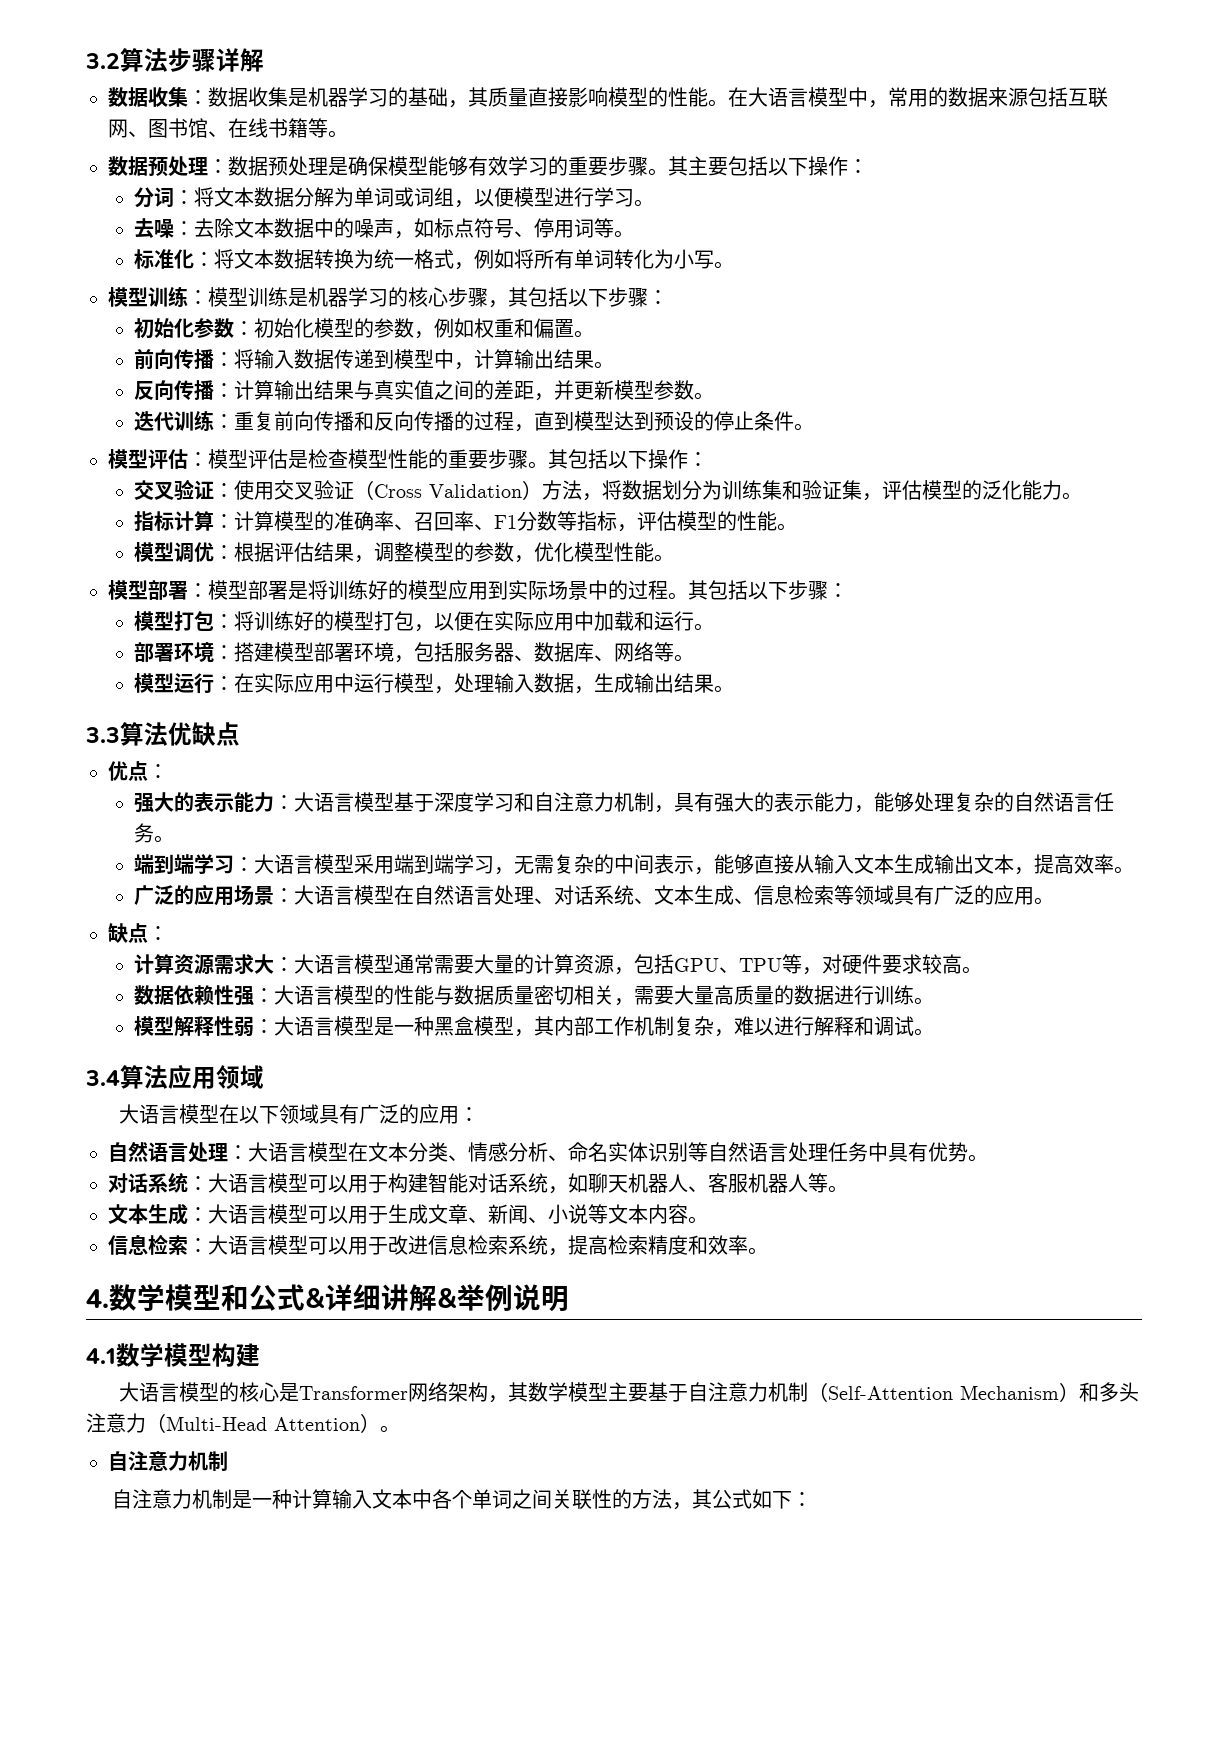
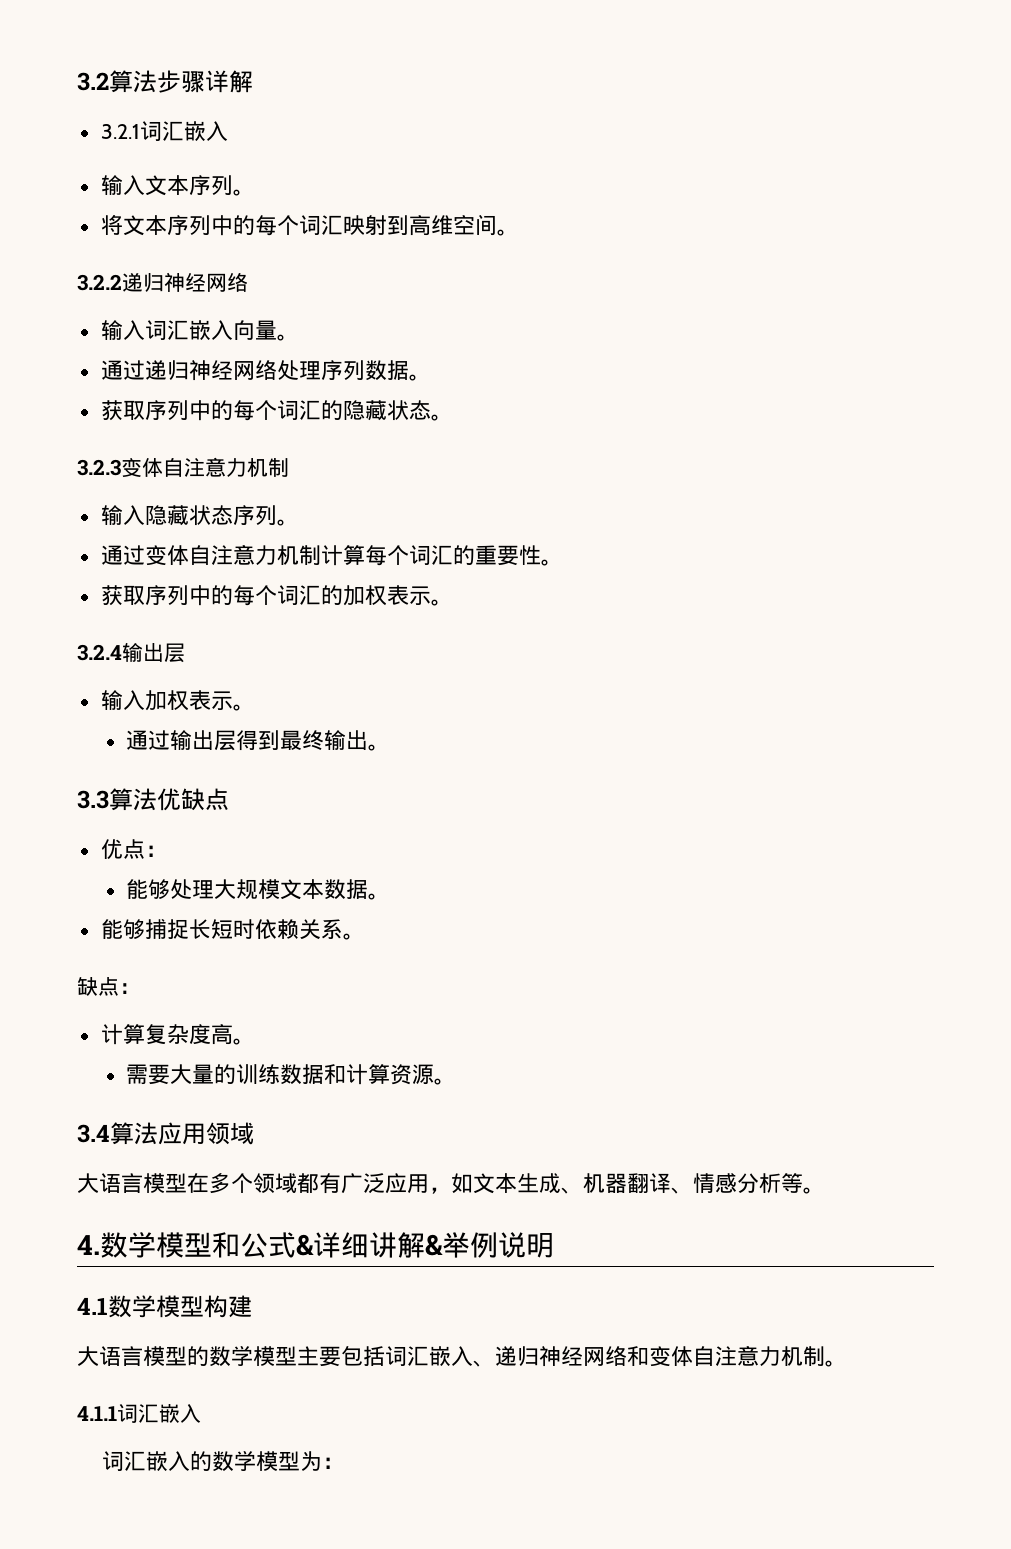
[108,87,1108,108] [108,118,348,138] [108,156,868,177] [133,187,654,208] [133,218,634,239] [133,249,734,270] [108,286,668,308] [133,318,594,339] [133,349,614,370] [133,380,714,401] [133,410,814,432] [108,449,708,469] [133,479,1082,501] [133,511,797,532] [133,542,674,563] [108,580,848,600] [133,611,714,632] [133,642,694,663] [133,673,714,694] 数据收集：数据收集是机器学习的基础，其质量直接影响模型的性能。在大语言模型中，常用的数据来源包括互联网、图书馆、在线书籍等。 // 数据预处理：数据预处理是确保模型能够有效学习的重要步骤。其主要包括以下操作： // 分词：将文本数据分解为单词或词组，以便模型进行学习。 // 去噪：去除文本数据中的噪声，如标点符号、停用词等。 // 标准化：将文本数据转换为统一格式，例如将所有单词转化为小写。 // 模型训练：模型训练是机器学习的核心步骤，其包括以下步骤： // 初始化参数：初始化模型的参数，例如权重和偏置。 // 前向传播：将输入数据传递到模型中，计算输出结果。 // 反向传播：计算输出结果与真实值之间的差距，并更新模型参数。 // 迭代训练：重复前向传播和反向传播的过程，直到模型达到预设的停止条件。 // 模型评估：模型评估是检查模型性能的重要步骤。其包括以下操作： // 交叉验证：使用交叉验证（Cross Validation）方法，将数据划分为训练集和验证集，评估模型的泛化能力。 // 指标计算：计算模型的准确率、召回率、F1分数等指标，评估模型的性能。 // 模型调优：根据评估结果，调整模型的参数，优化模型性能。 // 模型部署：模型部署是将训练好的模型应用到实际场景中的过程。其包括以下步骤： // 模型打包：将训练好的模型打包，以便在实际应用中加载和运行。 // 部署环境：搭建模型部署环境，包括服务器、数据库、网络等。 // 模型运行：在实际应用中运行模型，处理输入数据，生成输出结果 -> [100,121,228,142] [100,175,255,196] [100,214,519,236] [77,272,248,292] [100,320,299,341] [100,360,431,381] [100,400,453,421] [77,457,289,477] [100,505,299,526] [100,544,563,566] [100,585,453,606] [77,642,185,663] [100,690,255,711] [126,730,369,751] 3.2.1词汇嵌入 // 输入文本序列。 // 将文本序列中的每个词汇映射到高维空间。 // 3.2.2递归神经网络 // 输入词汇嵌入向量。 // 通过递归神经网络处理序列数据。 // 获取序列中的每个词汇的隐藏状态。 // 3.2.3变体自注意力机制 // 输入隐藏状态序列。 // 通过变体自注意力机制计算每个词汇的重要性。 // 获取序列中的每个词汇的加权表示。 // 3.2.4输出层 // 输入加权表示。 // 通过输出层得到最终输出
[133,792,1114,813] [133,823,174,843] [133,854,1134,875] [133,884,1054,906] [108,923,168,943] [133,954,982,975] [133,985,934,1006] [133,1016,914,1037] 强大的表示能力：大语言模型基于深度学习和自注意力机制，具有强大的表示能力，能够处理复杂的自然语言任务。 // 端到端学习：大语言模型采用端到端学习，无需复杂的中间表示，能够直接从输入文本生成输出文本，提高效率。 // 广泛的应用场景：大语言模型在自然语言处理、对话系统、文本生成、信息检索等领域具有广泛的应用。 // 缺点： // 计算资源需求大：大语言模型通常需要大量的计算资源，包括GPU、TPU等，对硬件要求较高。 // 数据依赖性强：大语言模型的性能与数据质量密切相关，需要大量高质量的数据进行训练。 // 模型解释性弱：大语言模型是一种黑盒模型，其内部工作机制复杂，难以进行解释和调试 -> [126,879,391,900] [100,918,365,940] [77,976,140,996] [100,1024,255,1045] [126,1064,435,1085] 能够处理大规模文本数据。 // 能够捕捉长短时依赖关系。 // 缺点： // 计算复杂度高。 // 需要大量的训练数据和计算资源
[239,1104,480,1124] [108,1141,988,1163] [108,1172,848,1194] [108,1203,708,1225] [108,1234,748,1256] 以下领域具有广泛的应用： // 自然语言处理：大语言模型在文本分类、情感分析、命名实体识别等自然语言处理任务中具有优势。 // 对话系统：大语言模型可以用于构建智能对话系统，如聊天机器人、客服机器人等。 // 文本生成：大语言模型可以用于生成文章、新闻、小说等文本内容。 // 信息检索：大语言模型可以用于改进信息检索系统，提高检索精度和效率 -> [209,1173,803,1194] 多个领域都有广泛应用，如文本生成、机器翻译、情感分析等
[239,1382,1140,1403] [86,1413,400,1433] [108,1451,228,1471] [111,1489,792,1510] 核心是Transformer网络架构，其数学模型主要基于自注意力机制（Self-Attention Mechanism）和多头注意力（Multi-Head Attention）。 // 自注意力机制 // 自注意力机制是一种计算输入文本中各个单词之间关联性的方法，其公式如下 -> [209,1345,847,1367] [77,1404,201,1423] [102,1451,323,1472] 数学模型主要包括词汇嵌入、递归神经网络和变体自注意力机制。 // 4.1.1词汇嵌入 // 词汇嵌入的数学模型为

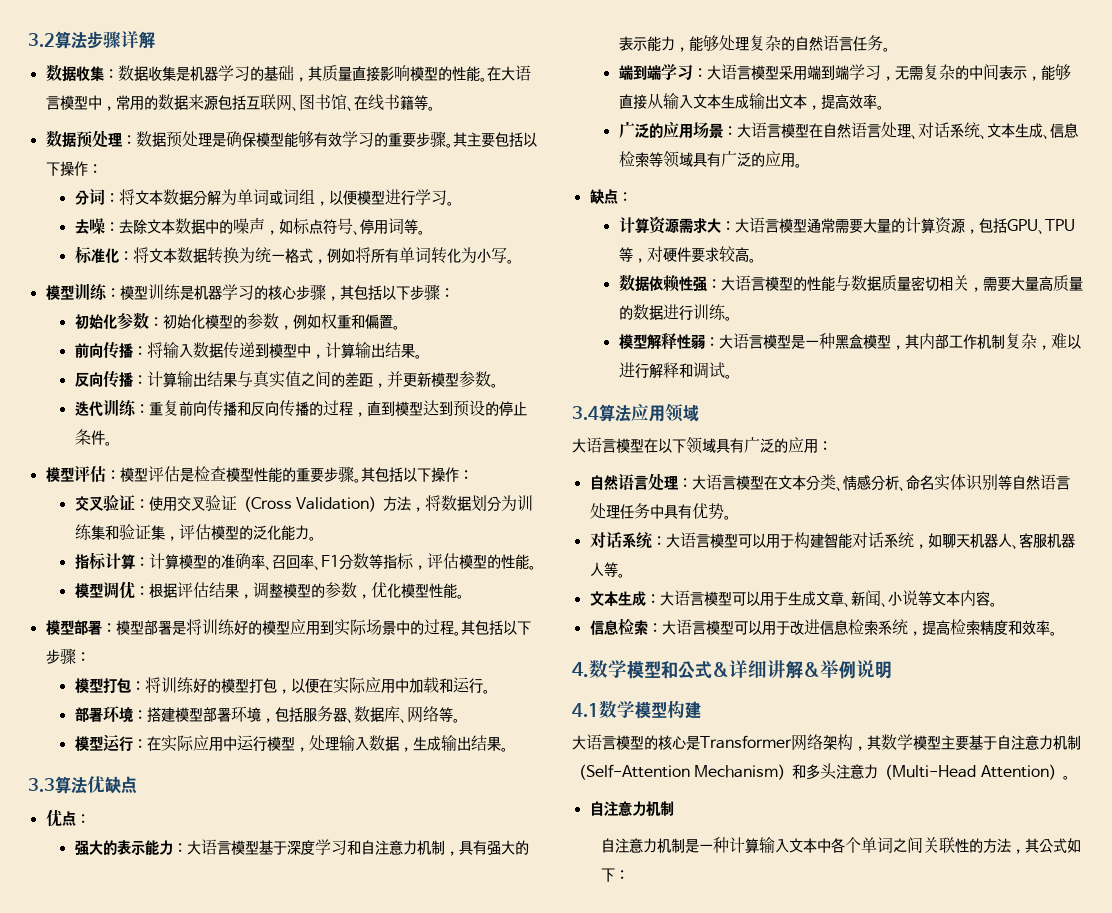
[100,121,228,142] [100,175,255,196] [100,214,519,236] [77,272,248,292] [100,320,299,341] [100,360,431,381] [100,400,453,421] [77,457,289,477] [100,505,299,526] [100,544,563,566] [100,585,453,606] [77,642,185,663] [100,690,255,711] [126,730,369,751] 3.2.1词汇嵌入 // 输入文本序列。 // 将文本序列中的每个词汇映射到高维空间。 // 3.2.2递归神经网络 // 输入词汇嵌入向量。 // 通过递归神经网络处理序列数据。 // 获取序列中的每个词汇的隐藏状态。 // 3.2.3变体自注意力机制 // 输入隐藏状态序列。 // 通过变体自注意力机制计算每个词汇的重要性。 // 获取序列中的每个词汇的加权表示。 // 3.2.4输出层 // 输入加权表示。 // 通过输出层得到最终输出 -> [45,64,531,82] [45,94,435,111] [45,130,537,148] [45,161,102,176] [74,189,454,206] [74,217,425,235] [74,246,514,264] [45,284,454,301] [74,312,400,330] [74,342,422,359] [74,370,498,388] [74,400,527,417] [74,429,112,446] [45,466,473,483] [74,495,534,512] [74,524,316,541] [74,552,536,570] [74,581,464,599] [45,619,531,636] [45,648,90,665] [74,677,490,694] [74,706,460,723] [74,734,501,752] 数据收集：数据收集是机器学习的基础，其质量直接影响模型的性能。在大语言模型中，常用的数据来源包括互联网、图书馆、在线书籍等。 // 数据预处理：数据预处理是确保模型能够有效学习的重要步骤。其主要包括以下操作： // 分词：将文本数据分解为单词或词组，以便模型进行学习。 // 去噪：去除文本数据中的噪声，如标点符号、停用词等。 // 标准化：将文本数据转换为统一格式，例如将所有单词转化为小写。 // 模型训练：模型训练是机器学习的核心步骤，其包括以下步骤： // 初始化参数：初始化模型的参数，例如权重和偏置。 // 前向传播：将输入数据传递到模型中，计算输出结果。 // 反向传播：计算输出结果与真实值之间的差距，并更新模型参数。 // 迭代训练：重复前向传播和反向传播的过程，直到模型达到预设的停止条件。 // 模型评估：模型评估是检查模型性能的重要步骤。其包括以下操作： // 交叉验证：使用交叉验证（Cross Validation）方法，将数据划分为训练集和验证集，评估模型的泛化能力。 // 指标计算：计算模型的准确率、召回率、F1分数等指标，评估模型的性能。 // 模型调优：根据评估结果，调整模型的参数，优化模型性能。 // 模型部署：模型部署是将训练好的模型应用到实际场景中的过程。其包括以下步骤： // 模型打包：将训练好的模型打包，以便在实际应用中加载和运行。 // 部署环境：搭建模型部署环境，包括服务器、数据库、网络等。 // 模型运行：在实际应用中运行模型，处理输入数据，生成输出结果
[126,879,391,900] [100,918,365,940] [77,976,140,996] [100,1024,255,1045] [126,1064,435,1085] 能够处理大规模文本数据。 // 能够捕捉长短时依赖关系。 // 缺点： // 计算复杂度高。 // 需要大量的训练数据和计算资源 -> [74,839,529,856] [618,35,890,52] [618,64,1071,81] [618,93,884,110] [618,121,1079,139] [618,151,802,168] [589,189,632,204] [618,216,1075,234] [618,246,756,263] [618,274,1083,292] [618,304,732,321] [618,332,1081,350] [618,362,725,379] 强大的表示能力：大语言模型基于深度学习和自注意力机制，具有强大的表示能力，能够处理复杂的自然语言任务。 // 端到端学习：大语言模型采用端到端学习，无需复杂的中间表示，能够直接从输入文本生成输出文本，提高效率。 // 广泛的应用场景：大语言模型在自然语言处理、对话系统、文本生成、信息检索等领域具有广泛的应用。 // 缺点： // 计算资源需求大：大语言模型通常需要大量的计算资源，包括GPU、TPU等，对硬件要求较高。 // 数据依赖性强：大语言模型的性能与数据质量密切相关，需要大量高质量的数据进行训练。 // 模型解释性弱：大语言模型是一种黑盒模型，其内部工作机制复杂，难以进行解释和调试
[209,1173,803,1194] 多个领域都有广泛应用，如文本生成、机器翻译、情感分析等 -> [658,437,832,454] [589,473,1070,491] [589,503,731,520] [589,532,1075,549] [589,562,625,578] [589,590,997,607] [589,618,1050,636] 以下领域具有广泛的应用： // 自然语言处理：大语言模型在文本分类、情感分析、命名实体识别等自然语言处理任务中具有优势。 // 对话系统：大语言模型可以用于构建智能对话系统，如聊天机器人、客服机器人等。 // 文本生成：大语言模型可以用于生成文章、新闻、小说等文本内容。 // 信息检索：大语言模型可以用于改进信息检索系统，提高检索精度和效率
[209,1345,847,1367] [77,1404,201,1423] [102,1451,323,1472] 数学模型主要包括词汇嵌入、递归神经网络和变体自注意力机制。 // 4.1.1词汇嵌入 // 词汇嵌入的数学模型为 -> [658,734,1081,751] [572,763,1070,780] [589,801,674,817] [601,837,1082,854] [601,868,616,882] 核心是Transformer网络架构，其数学模型主要基于自注意力机制（Self-Attention Mechanism）和多头注意力（Multi-Head Attention）。 // 自注意力机制 // 自注意力机制是一种计算输入文本中各个单词之间关联性的方法，其公式如下

